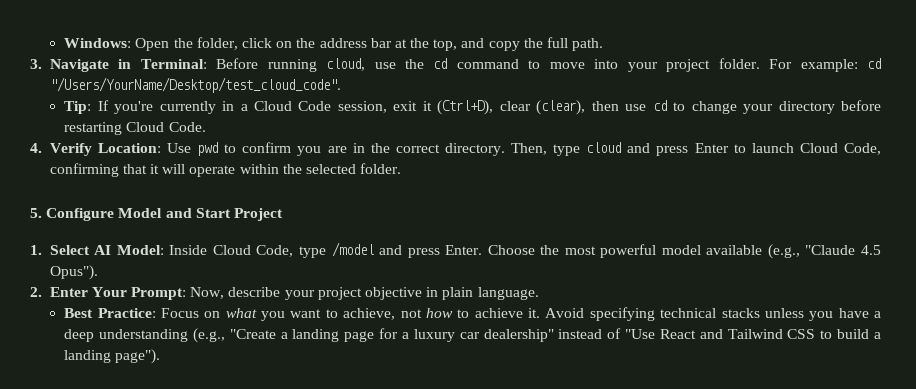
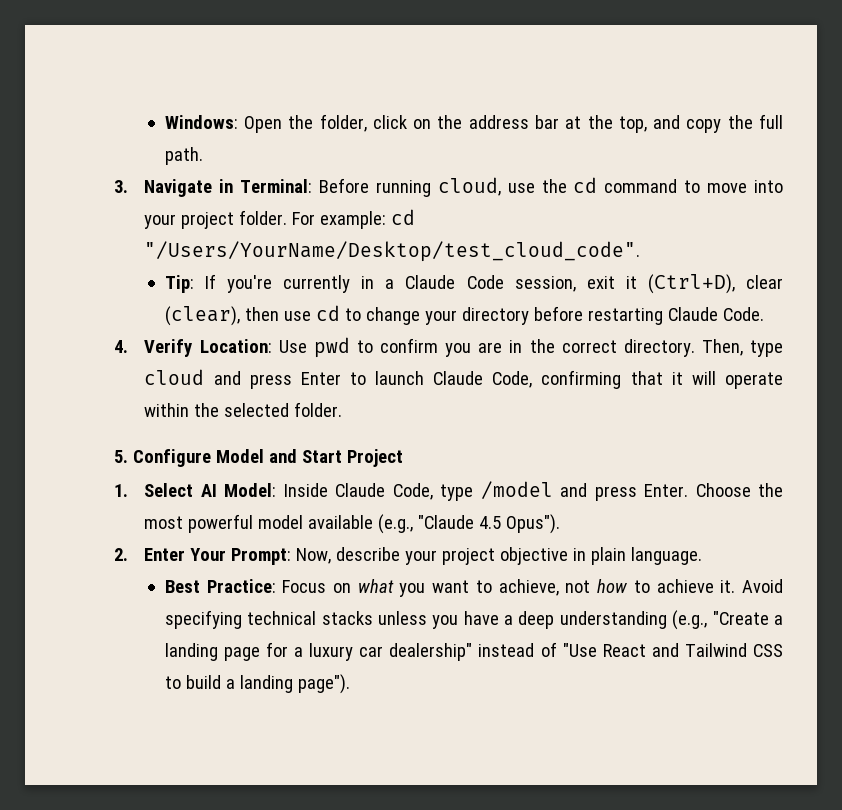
[254,101,293,111] Cloud -> [405,275,456,289] Claude
[126,122,165,132] Cloud -> [667,307,718,321] Claude
[799,143,838,153] Cloud -> [433,371,484,385] Claude
[212,245,251,255] Cloud -> [335,483,386,497] Claude

